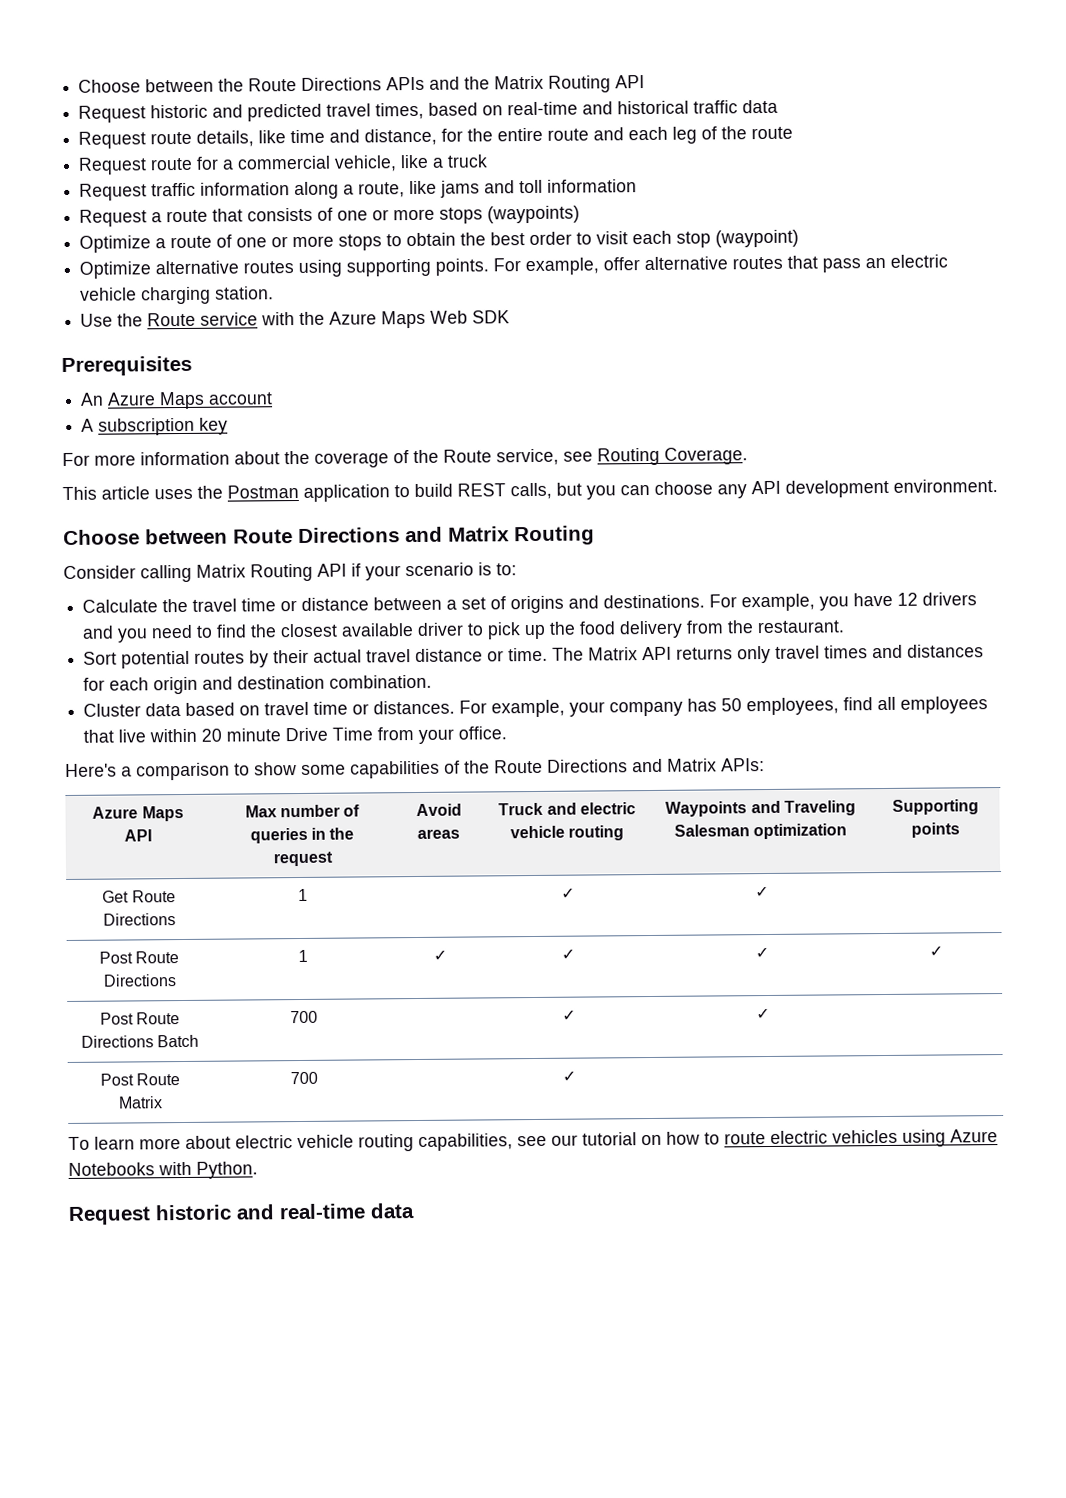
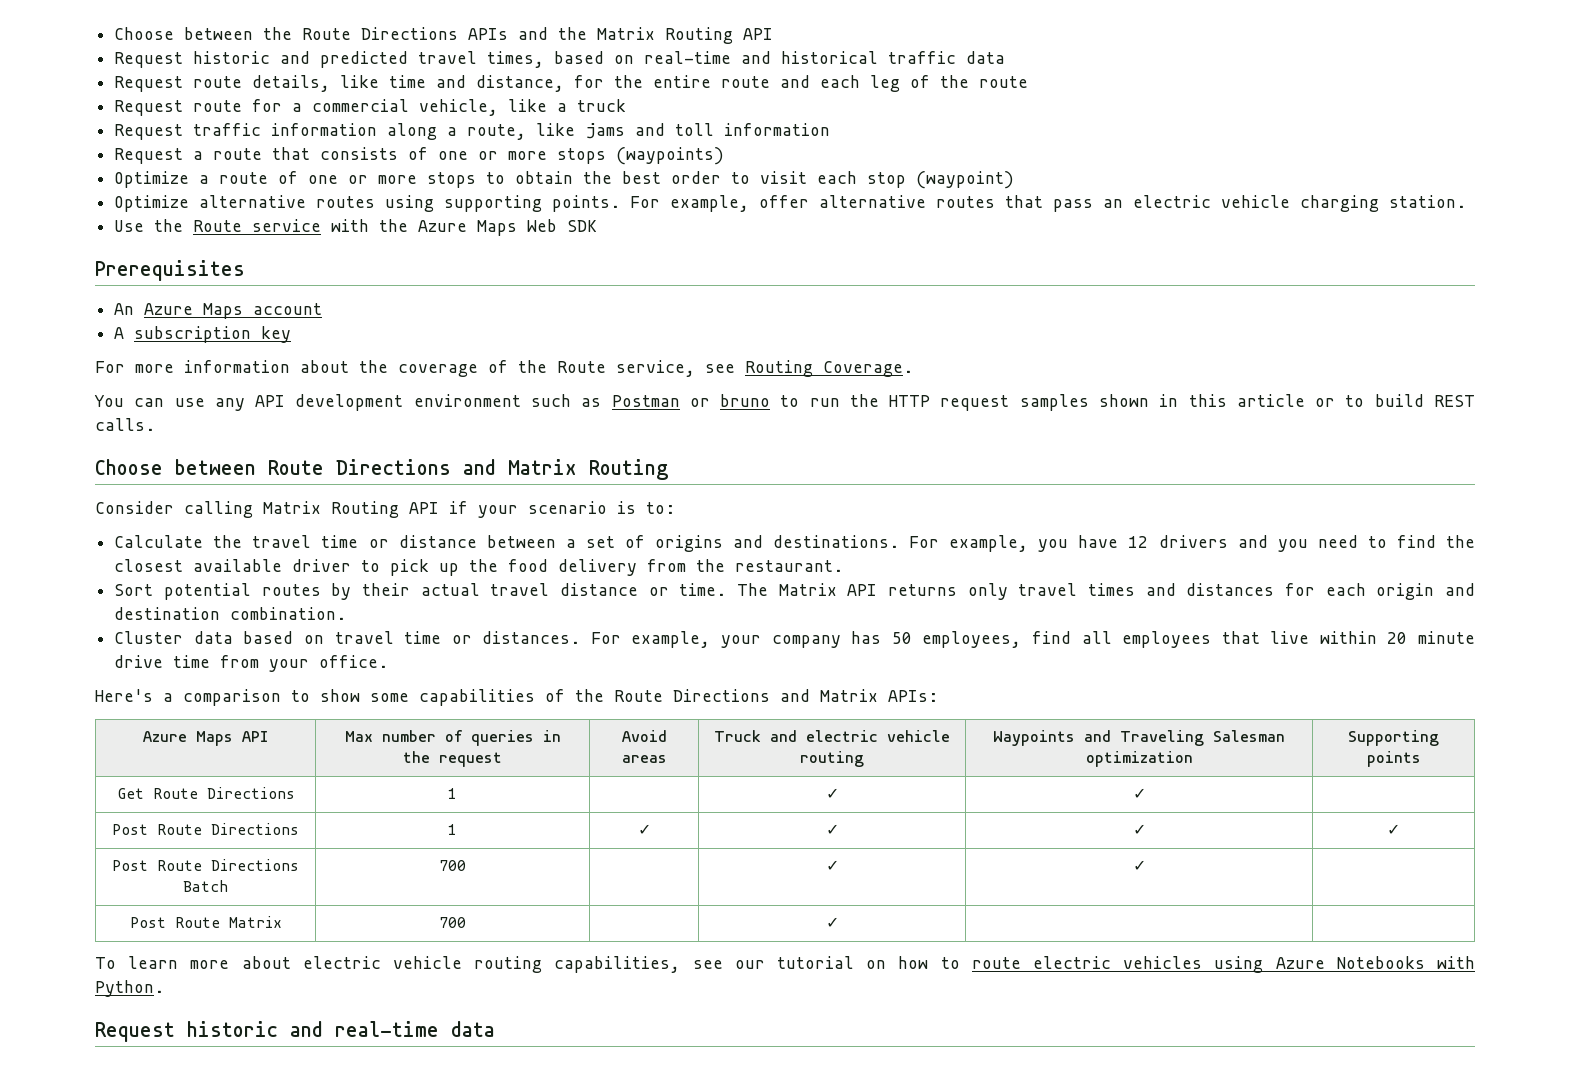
[62,479,998,502] This article uses the Postman application to build REST calls, but you can choose any API development environment. -> [94,394,1475,411] [95,418,155,431] You can use any API development environment such as Postman or bruno to run the HTTP request samples shown in this article or to build REST calls.
[285,727,374,742] Drive Time -> [114,655,211,668] drive time

